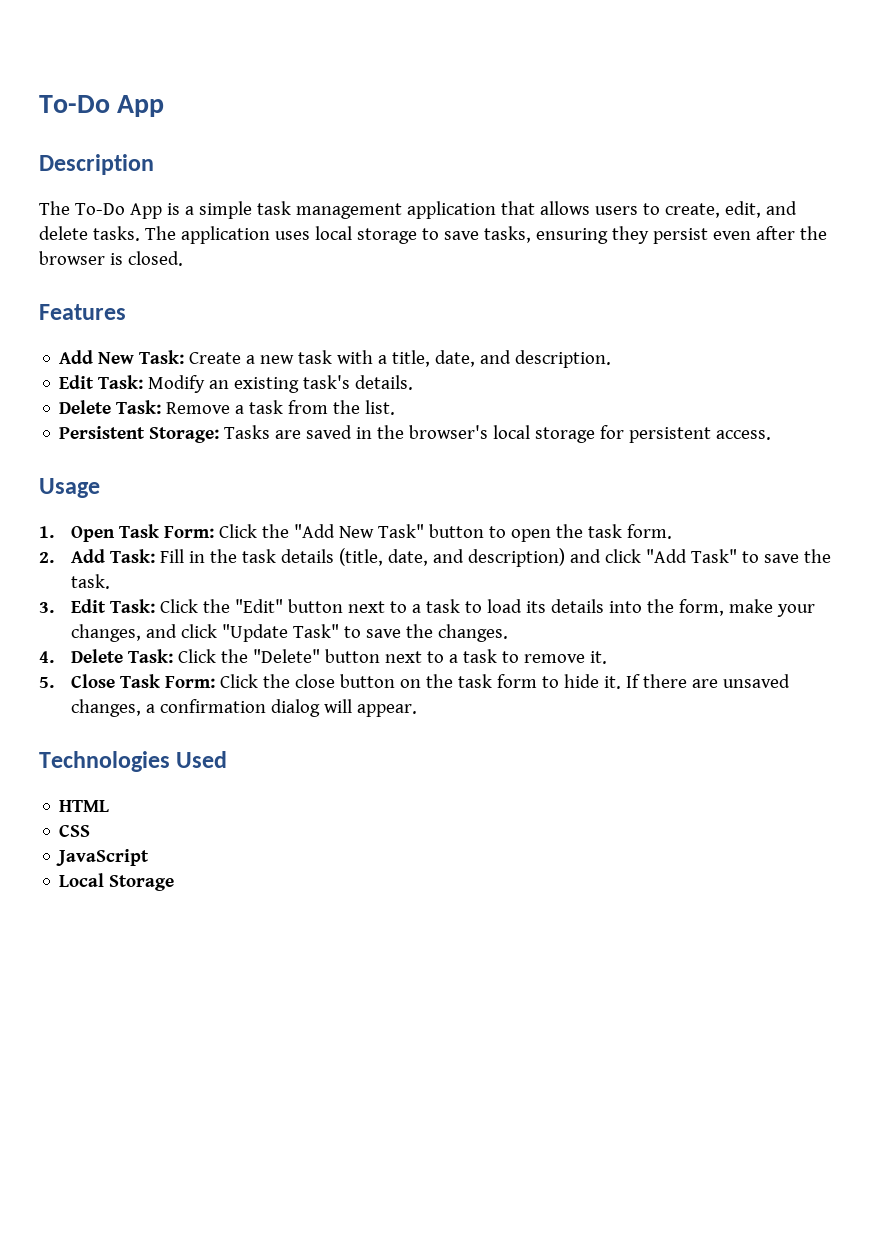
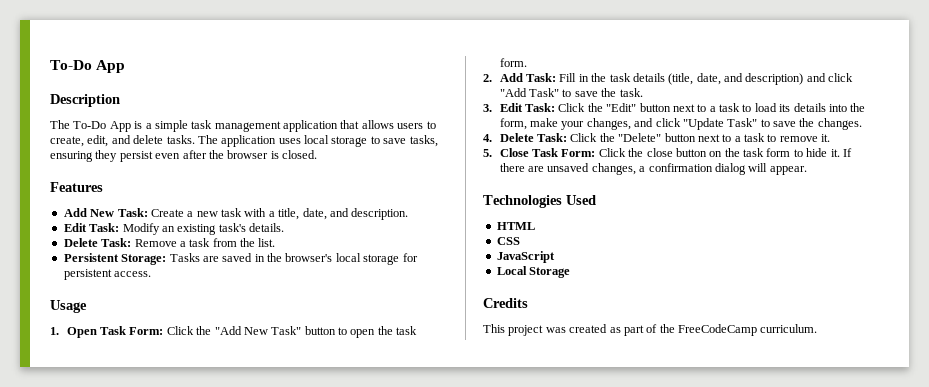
(175, 883) none -> [483,298,528,308] [483,324,818,336] // Credits // This project was created as part of the FreeCodeCamp curriculum.

